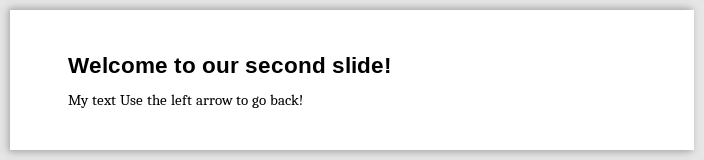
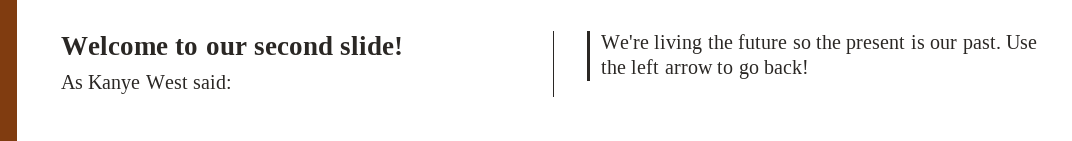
[68,95,116,108] My text -> [61,75,233,94] [601,34,1001,54] As Kanye West said: // We're living the future so the present is our past.

